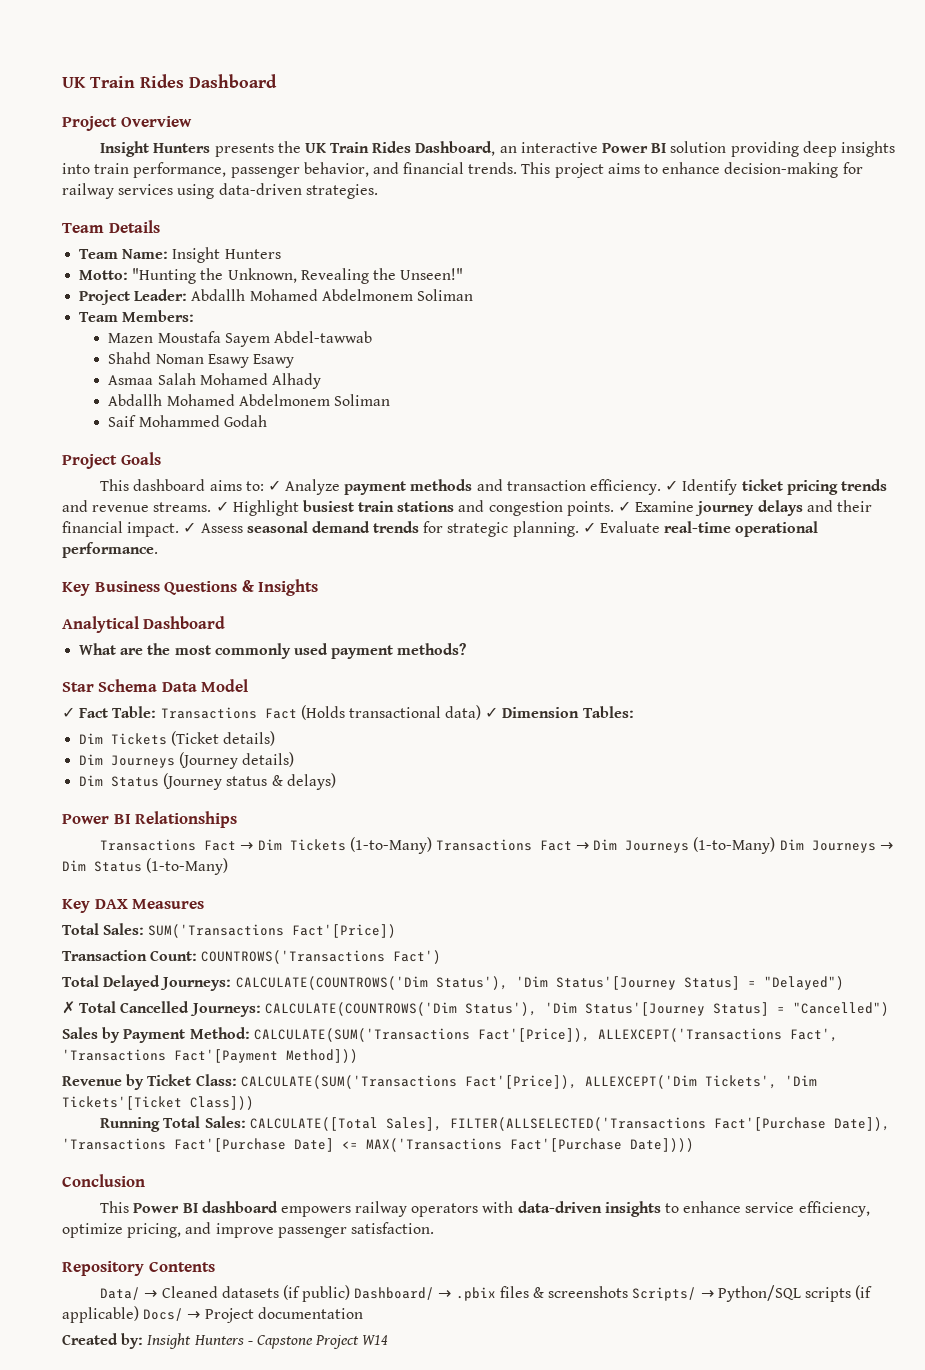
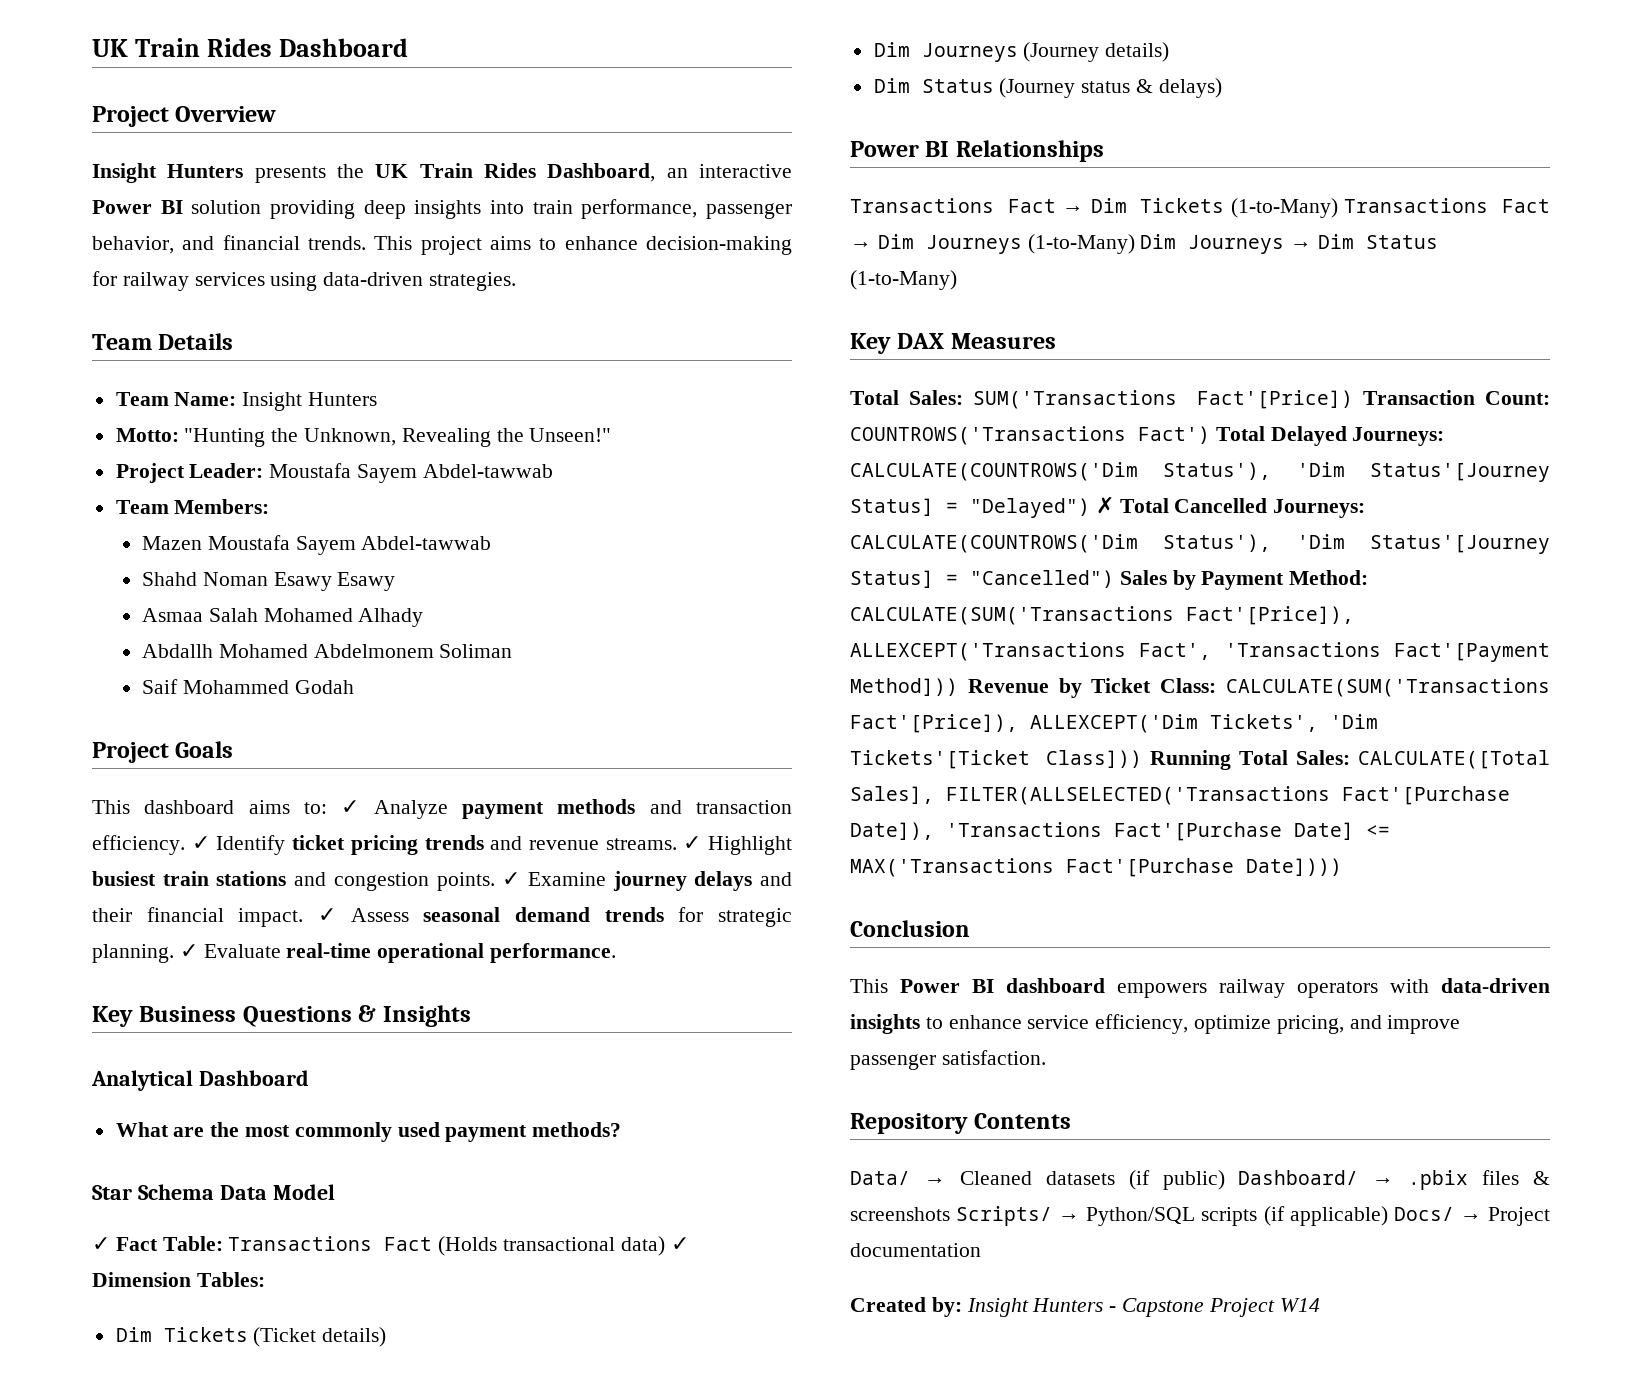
[191,289,473,301] Abdallh Mohamed Abdelmonem Soliman -> [269,463,553,483] Moustafa Sayem Abdel-tawwab
(397, 931) // -> (1354, 399) none
(442, 957) // -> (1210, 435) none
(844, 983) // -> (1090, 508) none
(889, 1009) // -> (1114, 579) none
(358, 1056) // -> (958, 687) none
(254, 1103) // -> (1143, 759) none

